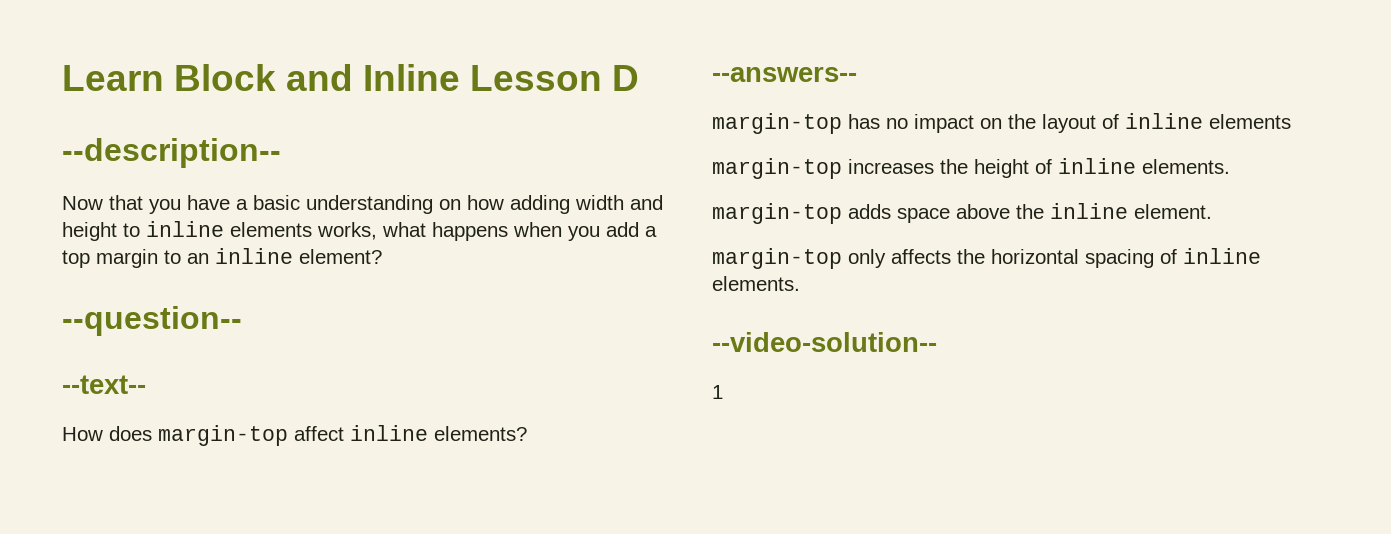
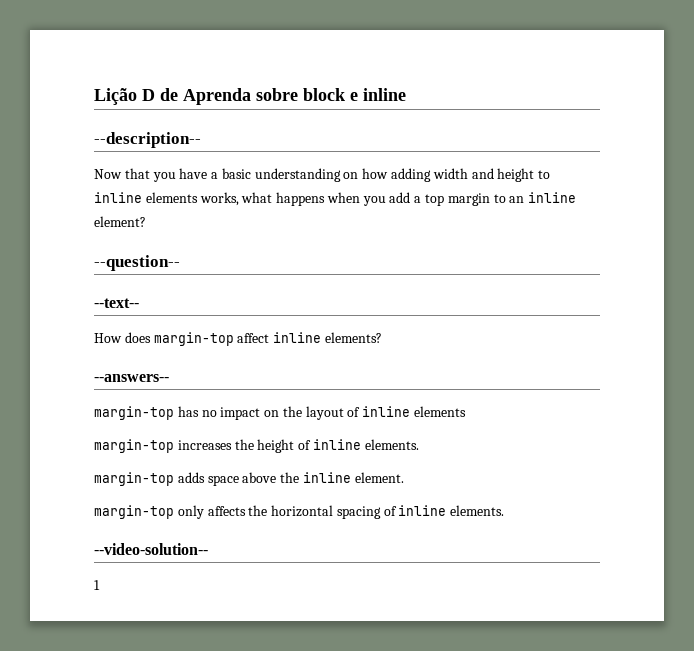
[62,64,639,91] Learn Block and Inline Lesson D -> [94,88,406,105] Lição D de Aprenda sobre block e inline

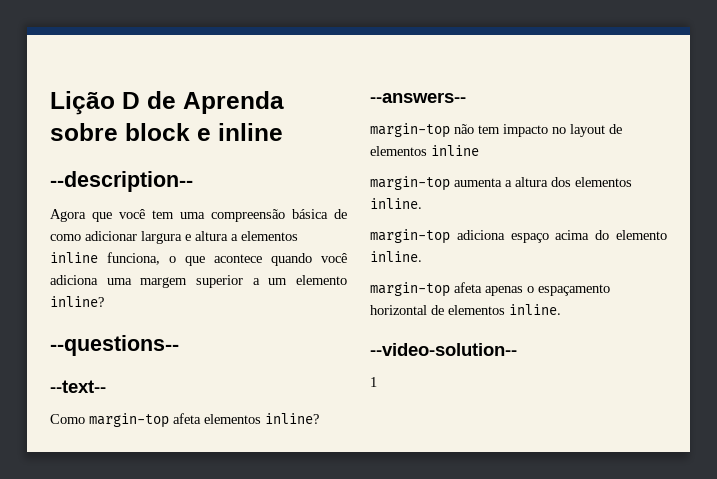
[94,168,551,182] [94,192,577,206] [94,216,146,227] [94,255,180,271] [94,298,139,308] [94,332,382,346] [94,374,169,382] [94,406,467,420] [94,439,419,453] [94,472,404,486] [94,505,505,519] Now that you have a basic understanding on how adding width and height to inline elements works, what happens when you add a top margin to an inline element? // --question-- // --text-- // How does margin-top affect inline elements? // --answers-- // margin-top has no impact on the layout of inline elements // margin-top increases the height of inline elements. // margin-top adds space above the inline element. // margin-top only affects the horizontal spacing of inline elements. -> [50,209,347,222] [50,231,298,244] [50,252,347,266] [50,275,347,288] [50,296,104,307] [50,335,179,356] [50,380,106,393] [50,413,319,428] [370,92,466,103] [370,123,622,138] [370,145,479,156] [370,176,632,191] [370,198,422,209] [370,229,667,244] [370,251,422,262] [370,282,610,297] [370,304,561,315] Agora que você tem uma compreensão básica de como adicionar largura e altura a elementos inline funciona, o que acontece quando você adiciona uma margem superior a um elemento inline? // --questions-- // --text-- // Como margin-top afeta elementos inline? // --answers-- // margin-top não tem impacto no layout de elementos inline // margin-top aumenta a altura dos elementos inline. // margin-top adiciona espaço acima do elemento inline. // margin-top afeta apenas o espaçamento horizontal de elementos inline.

